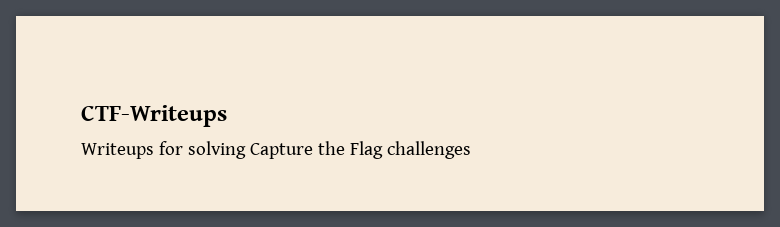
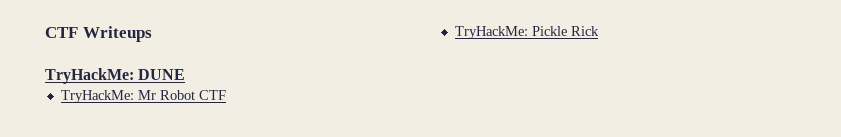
[81,105,227,127] [81,141,471,159] CTF-Writeups // Writeups for solving Capture the Flag challenges -> [45,26,152,42] [45,68,186,84] [60,90,226,103] [454,26,599,39] CTF Writeups // TryHackMe: DUNE // TryHackMe: Mr Robot CTF // TryHackMe: Pickle Rick

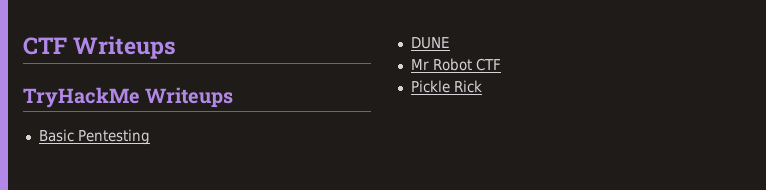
[45,68,134,84] TryHackMe: -> [23,87,234,108] [38,129,150,145] TryHackMe Writeups // Basic Pentesting //
[60,90,134,103] TryHackMe: -> (450, 43) none
[454,26,528,39] TryHackMe: -> (501, 64) none

